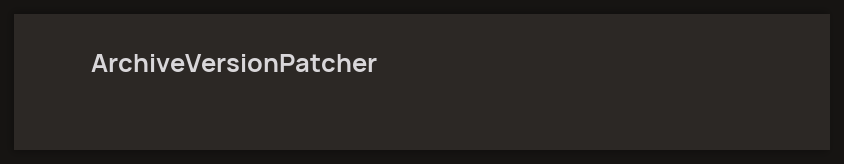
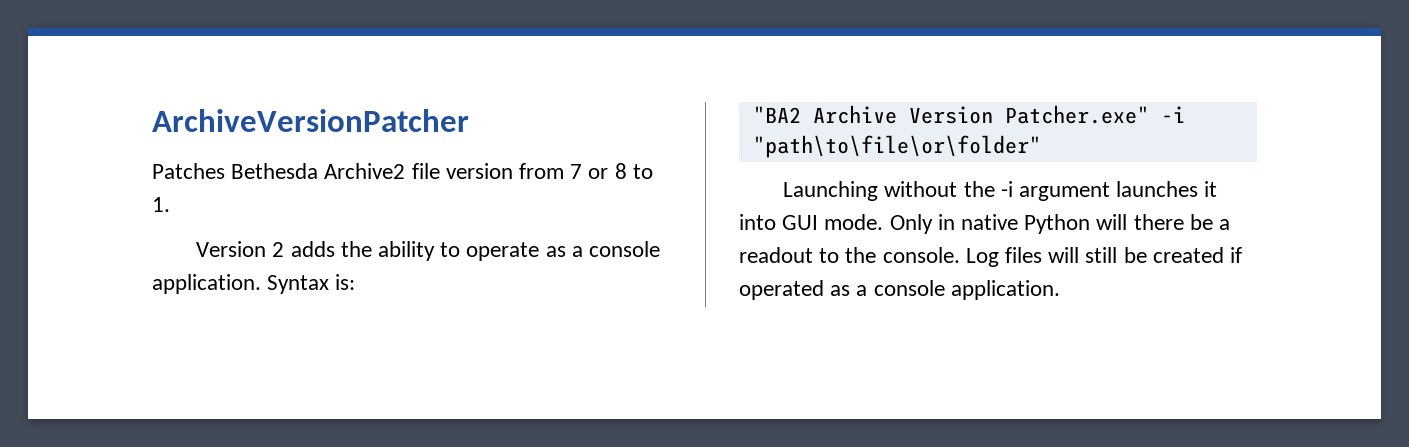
(377, 63) none -> [152,163,653,179] [152,197,170,212] [196,241,661,261] [152,274,356,294] [752,105,1185,124] [752,135,1041,158] [783,181,1218,201] [739,214,1231,234] [739,247,1243,267] [739,280,1060,300] // Patches Bethesda Archive2 file version from 7 or 8 to 1. // Version 2 adds the ability to operate as a console application. Syntax is: // "BA2 Archive Version Patcher.exe" -i "path\to\file\or\folder" // Launching without the -i argument launches it into GUI mode. Only in native Python will there be a readout to the console. Log files will still be created if operated as a console application.

